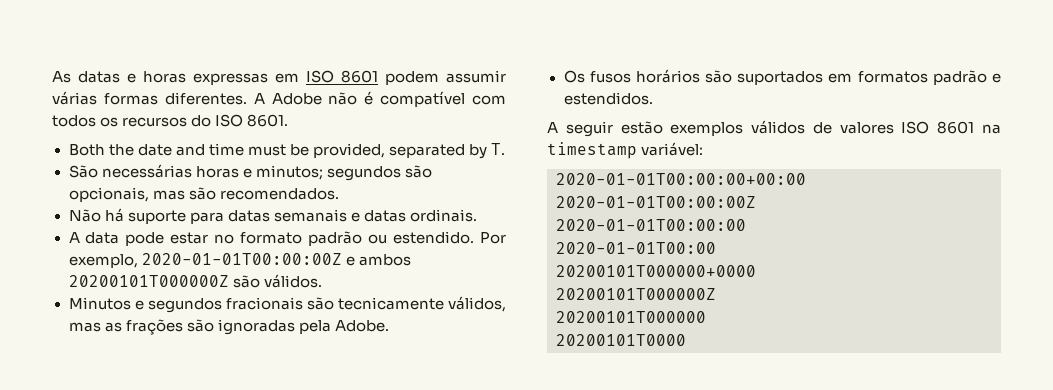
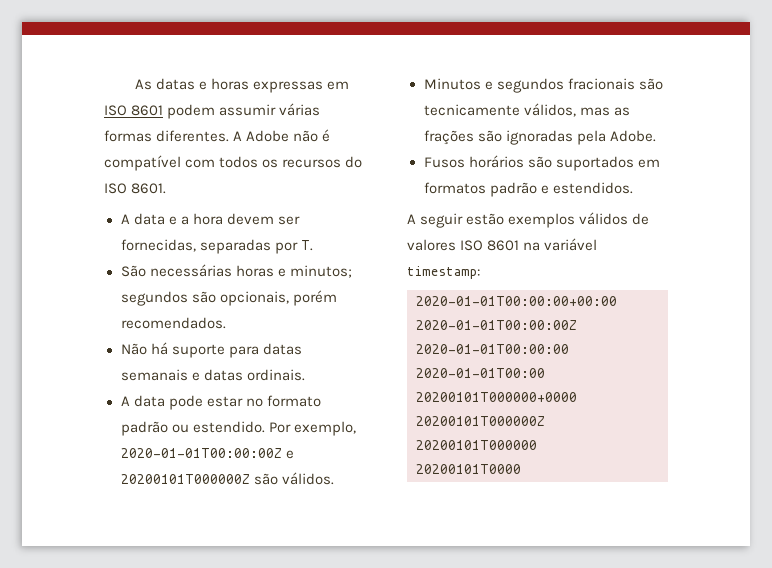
[68,143,487,159] Both the date and time must be provided, separated by -> [120,213,300,225] [120,239,298,254] A data e a hora devem ser fornecidas, separadas por
[152,187,216,200] mas são -> [292,290,337,306] porém
[358,254,411,266] ambos -> (294, 454) none
[563,70,631,83] Os fusos -> [423,157,465,168] Fusos
[547,142,704,159] timestamp variável: -> [544,238,598,251] [407,266,480,279] variável timestamp:

